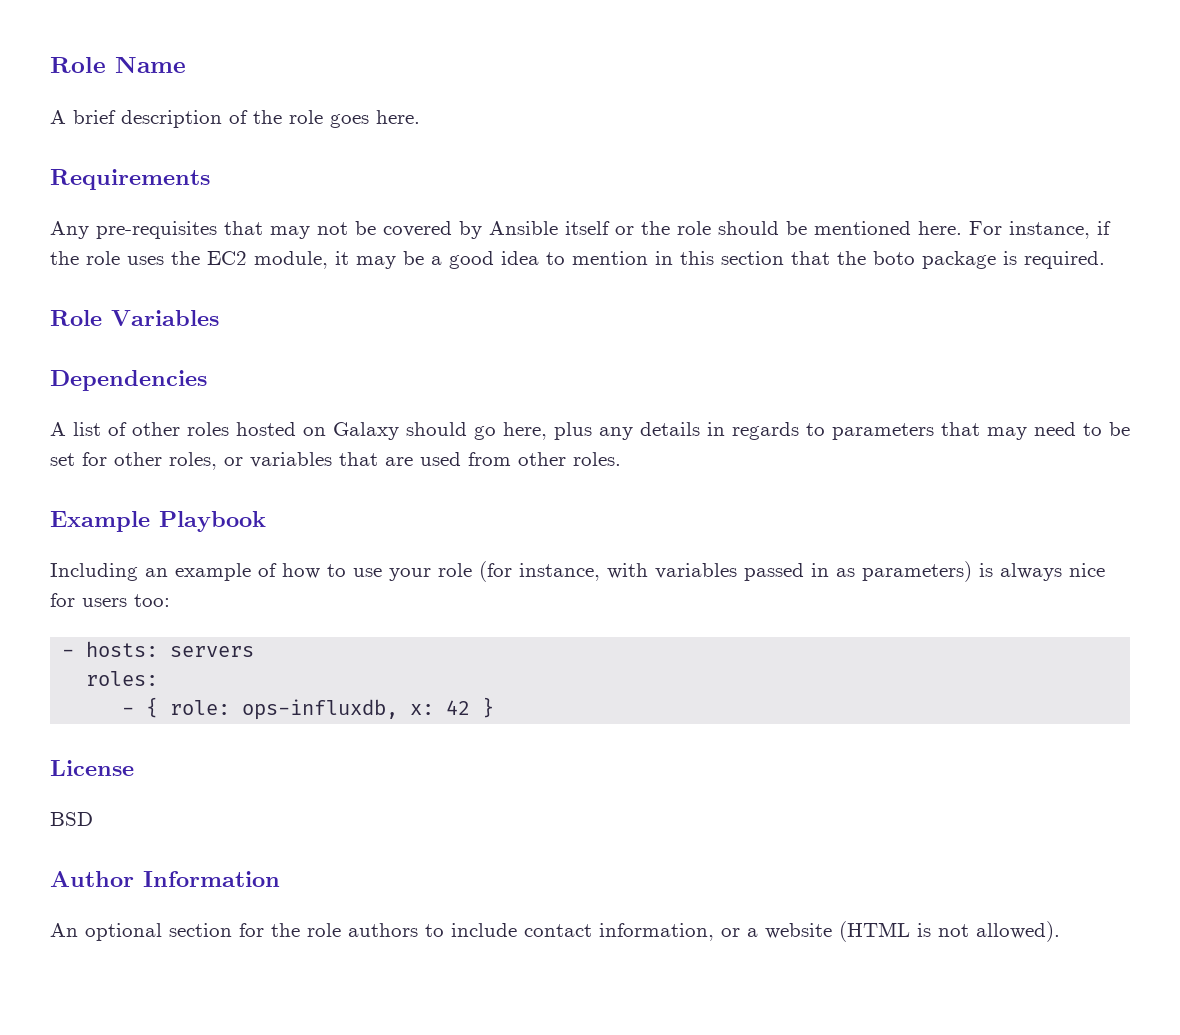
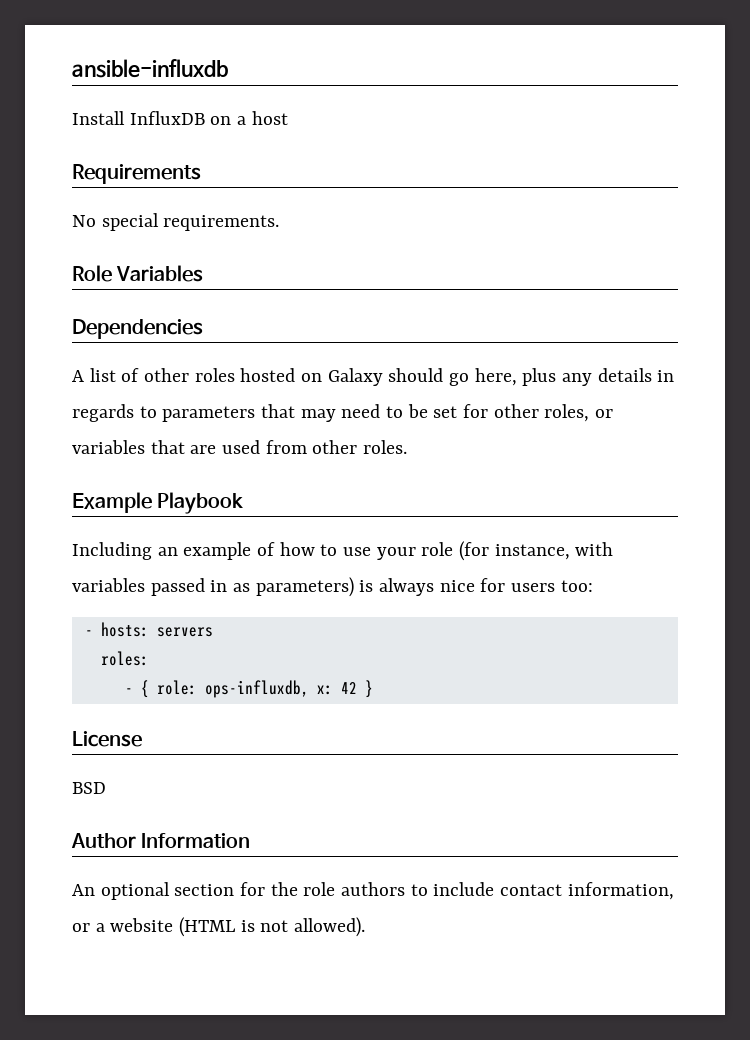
[50,56,186,73] [50,110,420,128] [50,169,210,190] [50,221,1111,239] [50,251,1105,269] Role Name // A brief description of the role goes here. // Requirements // Any pre-requisites that may not be covered by Ansible itself or the role should be mentioned here. For instance, if the role uses the EC2 module, it may be a good idea to mention in this section that the boto package is required. -> [72,59,228,78] [72,111,288,125] [72,164,201,184] [72,213,280,231] ansible-influxdb // Install InfluxDB on a host // Requirements // No special requirements.

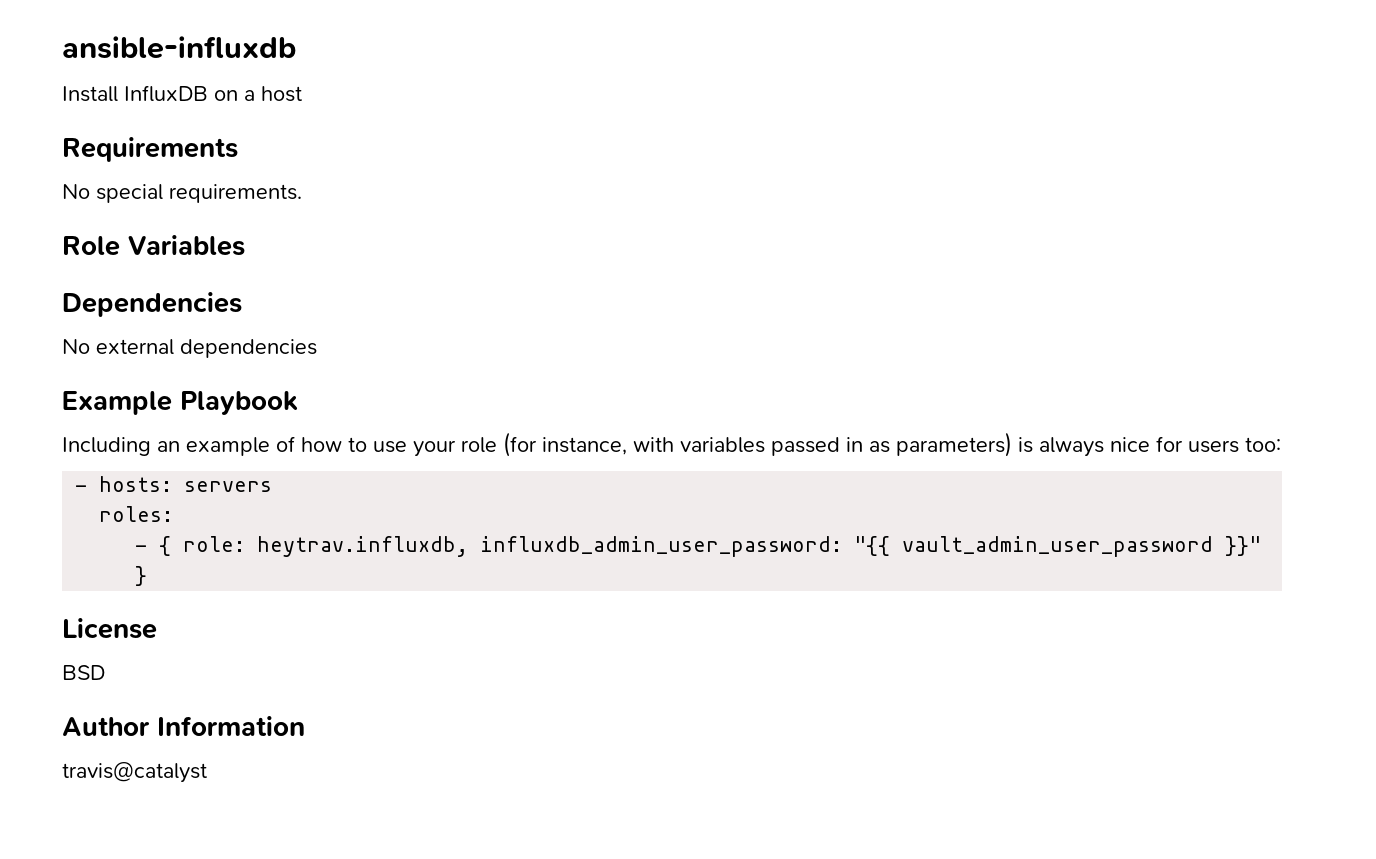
[72,368,675,386] [72,404,614,422] [72,440,408,454] A list of other roles hosted on Galaxy should go here, plus any details in regards to parameters that may need to be set for other roles, or variables that are used from other roles. -> [62,339,317,358] No external dependencies
[204,680,357,698] ops-influxdb, x: 42 -> [257,536,1262,557] heytrav.influxdb, influxdb_admin_user_password: "{{ vault_admin_user_password }}"
[72,882,674,900] [72,917,366,937] An optional section for the role authors to include contact information, or a website (HTML is not allowed). -> [62,762,207,783] travis@catalyst

